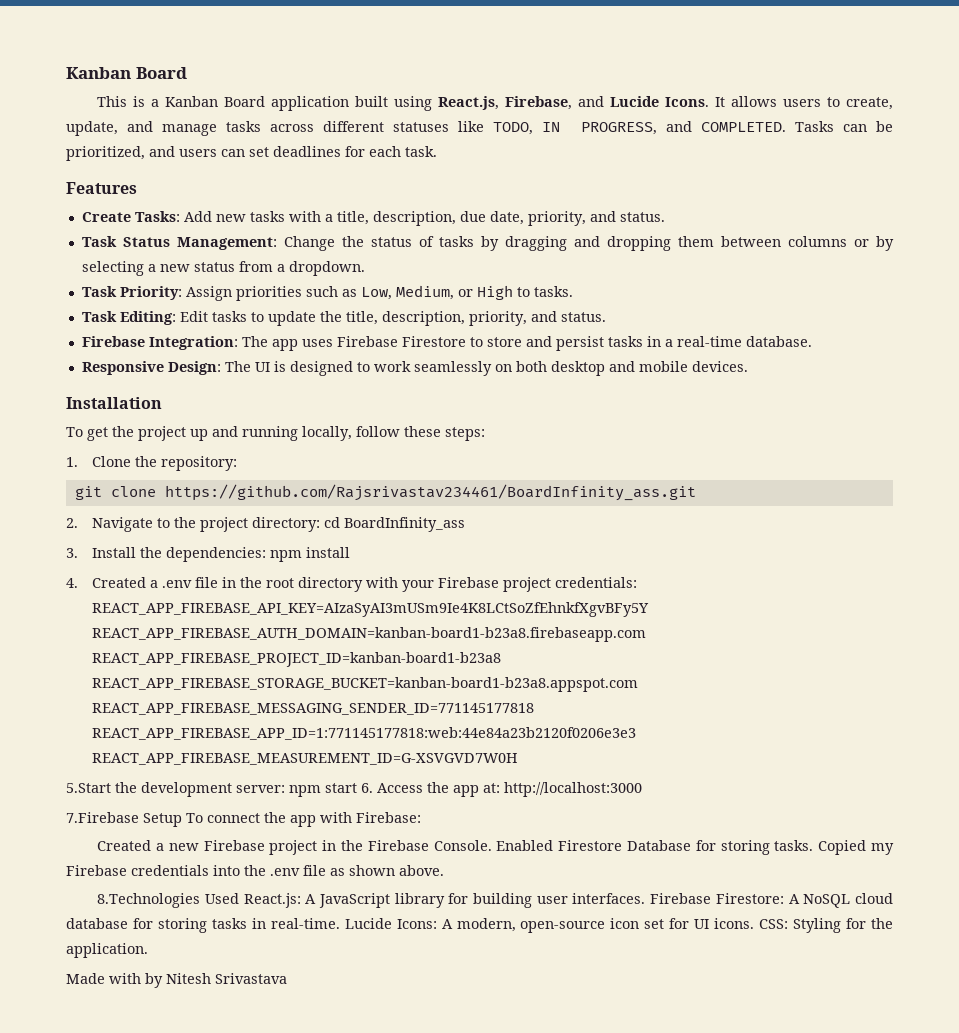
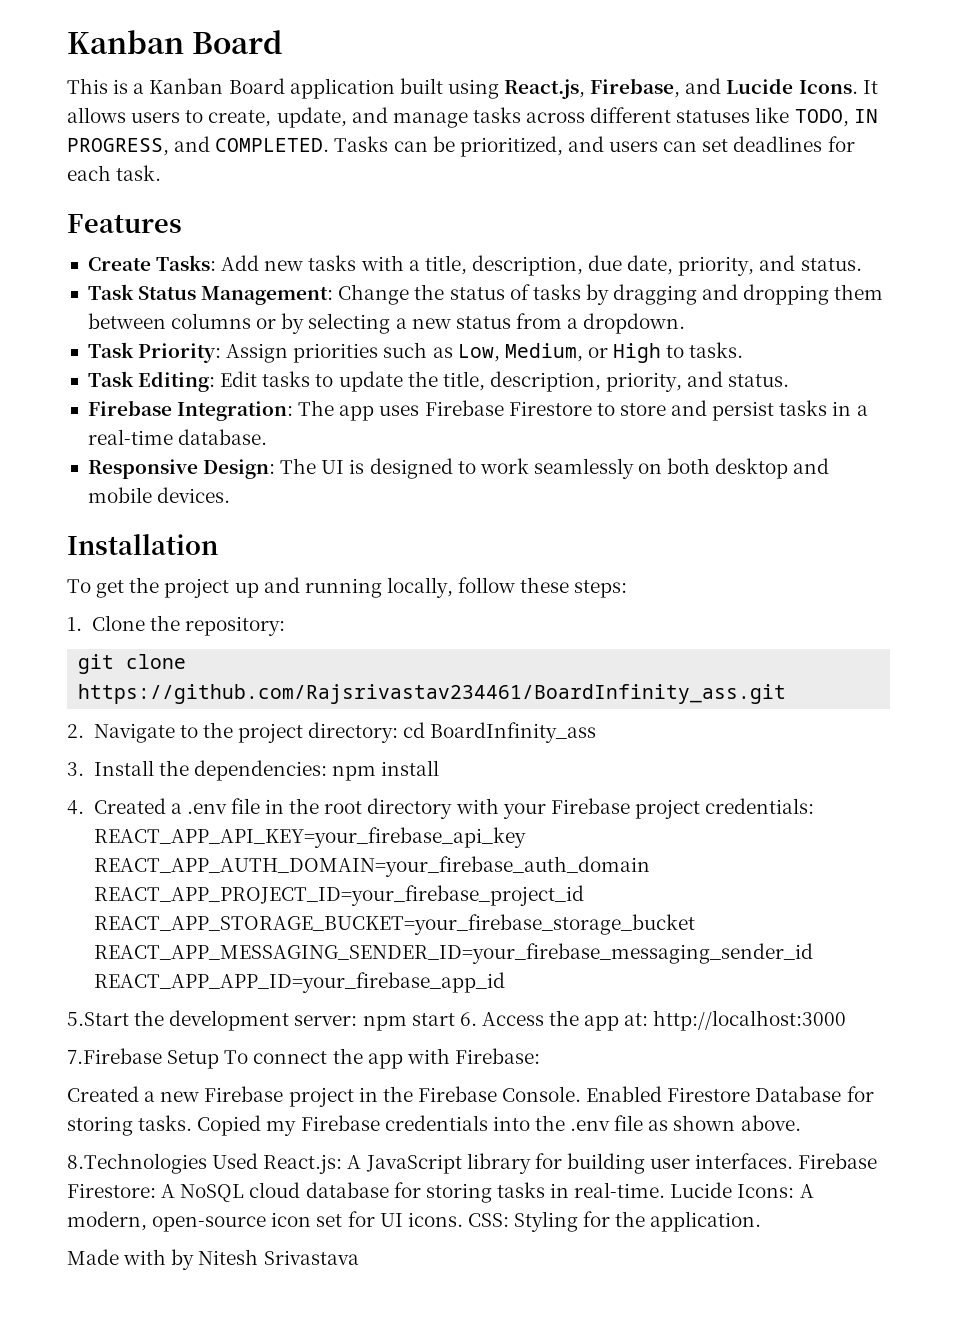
[91,602,649,617] [91,627,646,642] [91,652,501,667] [91,677,638,692] [91,703,534,715] [91,727,636,740] [91,753,518,765] REACT_APP_FIREBASE_API_KEY=AIzaSyAI3mUSm9Ie4K8LCtSoZfEhnkfXgvBFy5Y REACT_APP_FIREBASE_AUTH_DOMAIN=kanban-board1-b23a8.firebaseapp.com REACT_APP_FIREBASE_PROJECT_ID=kanban-board1-b23a8 REACT_APP_FIREBASE_STORAGE_BUCKET=kanban-board1-b23a8.appspot.com REACT_APP_FIREBASE_MESSAGING_SENDER_ID=771145177818 REACT_APP_FIREBASE_APP_ID=1:771145177818:web:44e84a23b2120f0206e3e3 REACT_APP_FIREBASE_MEASUREMENT_ID=G-XSVGVD7W0H -> [93,827,526,848] [93,856,650,877] [93,885,584,906] [93,914,695,935] [93,943,813,964] [93,972,505,993] REACT_APP_API_KEY=your_firebase_api_key REACT_APP_AUTH_DOMAIN=your_firebase_auth_domain REACT_APP_PROJECT_ID=your_firebase_project_id REACT_APP_STORAGE_BUCKET=your_firebase_storage_bucket REACT_APP_MESSAGING_SENDER_ID=your_firebase_messaging_sender_id REACT_APP_APP_ID=your_firebase_app_id

